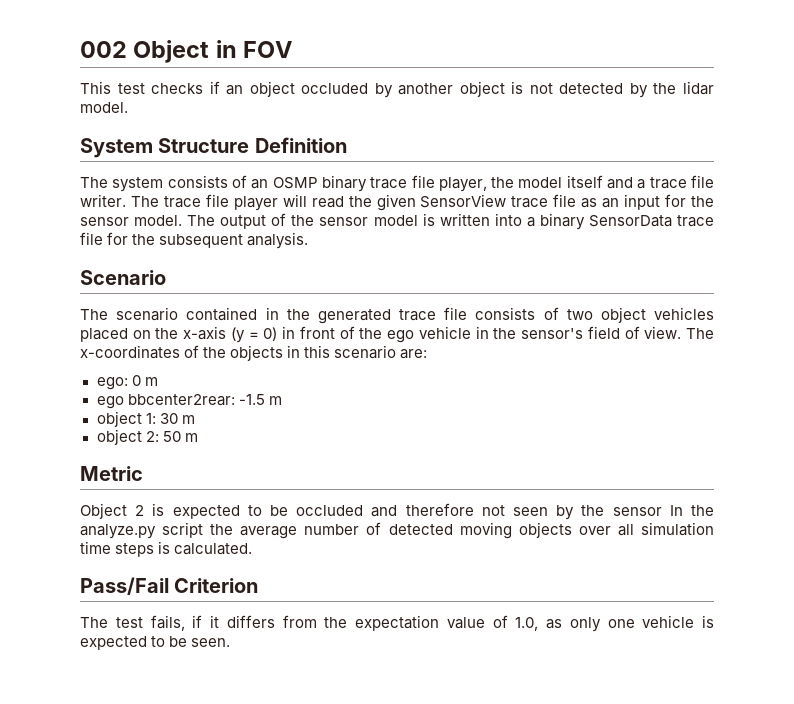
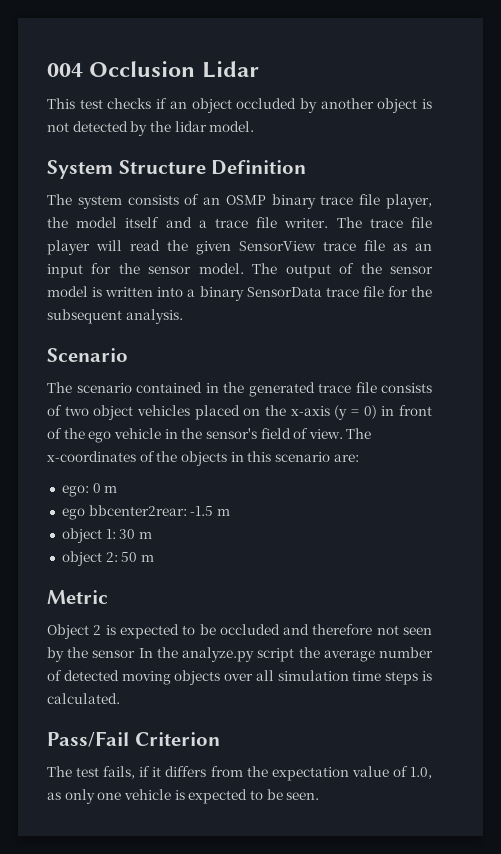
[80,40,294,63] 002 Object in FOV -> [47,61,259,78] 004 Occlusion Lidar

